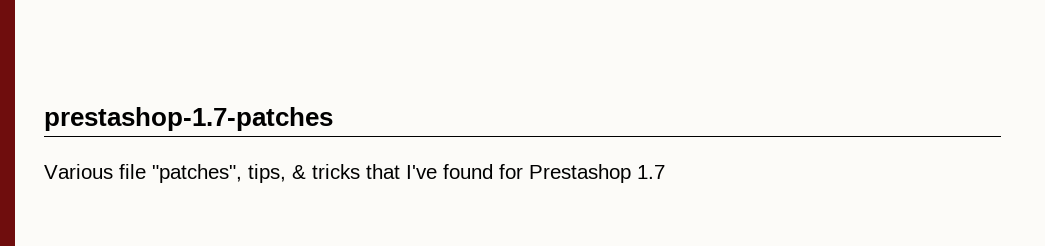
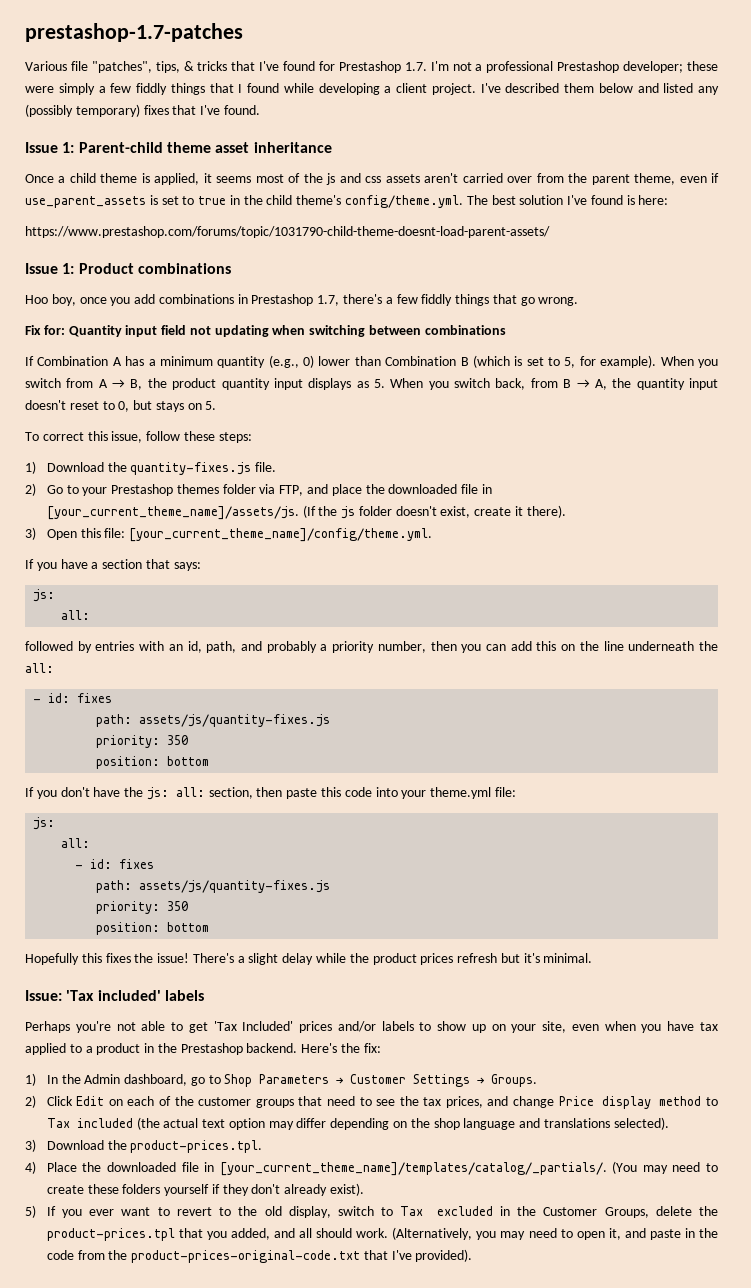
[637,165,665,179] 1.7 -> [404,61,719,73] [25,83,719,95] [25,104,260,117] [25,142,332,153] [25,173,719,185] [25,195,669,208] [25,226,550,238] [25,263,231,274] [25,294,579,306] [25,325,506,337] [25,355,719,368] [25,378,719,390] [25,400,217,412] [25,431,252,443] [25,461,277,475] [25,483,492,496] [46,505,566,520] [25,527,433,542] [25,559,201,571] [33,589,56,602] [61,610,91,620] [25,641,718,653] [25,663,54,673] [33,693,113,703] [96,714,331,727] [96,735,189,748] [96,756,210,769] [25,787,516,800] [33,817,56,830] [61,838,91,848] [75,859,155,869] [96,880,331,893] [96,901,189,914] [96,922,210,935] [25,953,593,965] [25,990,204,1001] [25,1021,719,1033] [25,1043,381,1055] [25,1073,538,1087] [25,1095,719,1109] [46,1117,669,1130] [25,1139,263,1153] [25,1161,719,1176] [46,1183,365,1196] [25,1205,718,1218] [46,1227,719,1241] [46,1249,473,1263] 1.7. I'm not a professional Prestashop developer; these were simply a few fiddly things that I found while developing a client project. I've described them below and listed any (possibly temporary) fixes that I've found. // Issue 1: Parent-child theme asset inheritance // Once a child theme is applied, it seems most of the js and css assets aren't carried over from the parent theme, even if use_parent_assets is set to true in the child theme's config/theme.yml. The best solution I've found is here: // https://www.prestashop.com/forums/topic/1031790-child-theme-doesnt-load-parent-assets/ // Issue 1: Product combinations // Hoo boy, once you add combinations in Prestashop 1.7, there's a few fiddly things that go wrong. // Fix for: Quantity input field not updating when switching between combinations // If Combination A has a minimum quantity (e.g., 0) lower than Combination B (which is set to 5, for example). When you switch from A → B, the product quantity input displays as 5. When you switch back, from B → A, the quantity input doesn't reset to 0, but stays on 5. // To correct this issue, follow these steps: // 1) Download the quantity-fixes.js file. // 2) Go to your Prestashop themes folder via FTP, and place the downloaded file in [your_current_theme_name]/assets/js. (If the js folder doesn't exist, create it there). // 3) Open this file: [your_current_theme_name]/config/theme.yml. // If you have a section that says: // js: // all: // followed by entries with an id, path, and probably a priority number, then you can add this on the line underneath the all: // - id: fixes // path: assets/js/quantity-fixes.js // priority: 350 // position: bottom // If you don't have the js: all: section, then paste this code into your theme.yml file: // js: // all: // - id: fixes // path: assets/js/quantity-fixes.js // priority: 350 // position: bottom // Hopefully this fixes the issue! There's a slight delay while the product prices refresh but it's minimal. // Issue: 'Tax included' labels // Perhaps you're not able to get 'Tax Included' prices and/or labels to show up on your site, even when you have tax applied to a product in the Prestashop backend. Here's the fix: // 1) In the Admin dashboard, go to Shop Parameters → Customer Settings → Groups. // 2) Click Edit on each of the customer groups that need to see the tax prices, and change Price display method to Tax included (the actual text option may differ depending on the shop language and translations selected). // 3) Download the product-prices.tpl. // 4) Place the downloaded file in [your_current_theme_name]/templates/catalog/_partials/. (You may need to create these folders yourself if they don't already exist). // 5) If you ever want to revert to the old display, switch to Tax excluded in the Customer Groups, delete the product-prices.tpl that you added, and all should work. (Alternatively, you may need to open it, and paste in the code from the product-prices-original-code.txt that I've provided).

